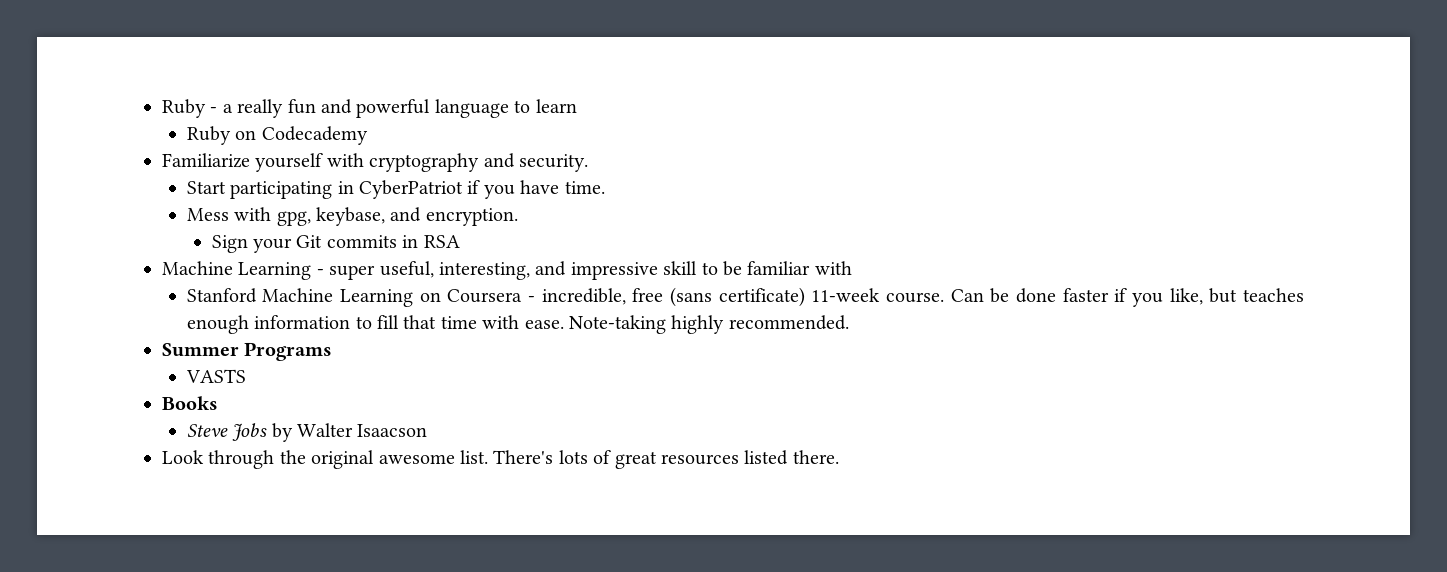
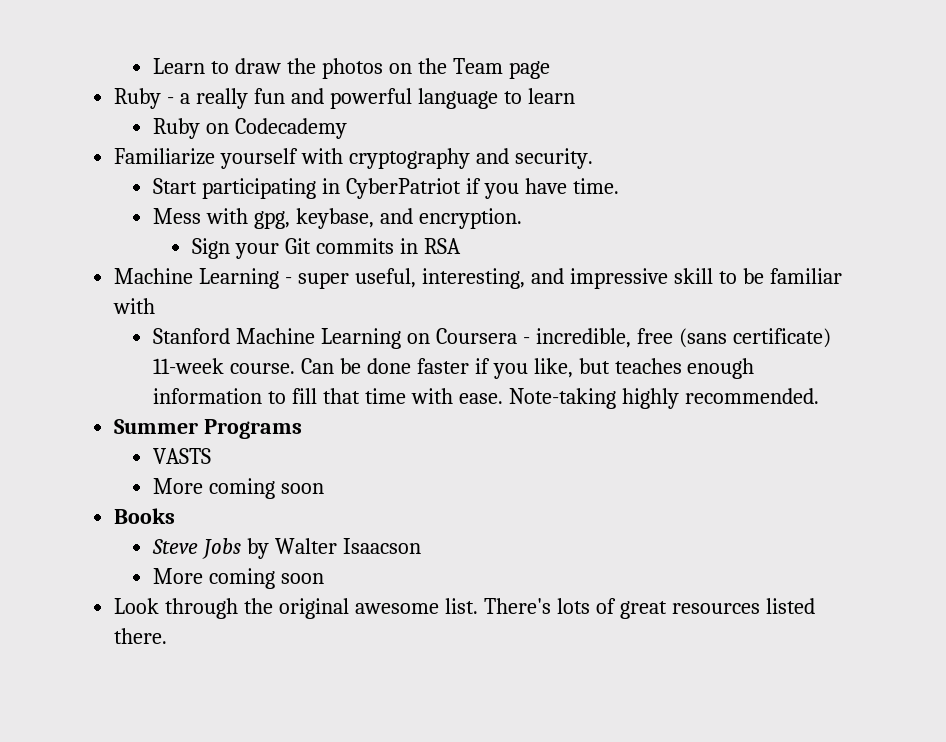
(162, 108) none -> [153,58,550,79] Learn to draw the photos on the Team page //
(246, 376) none -> [153,478,324,499] // More coming soon
(428, 430) none -> [153,568,324,589] // More coming soon

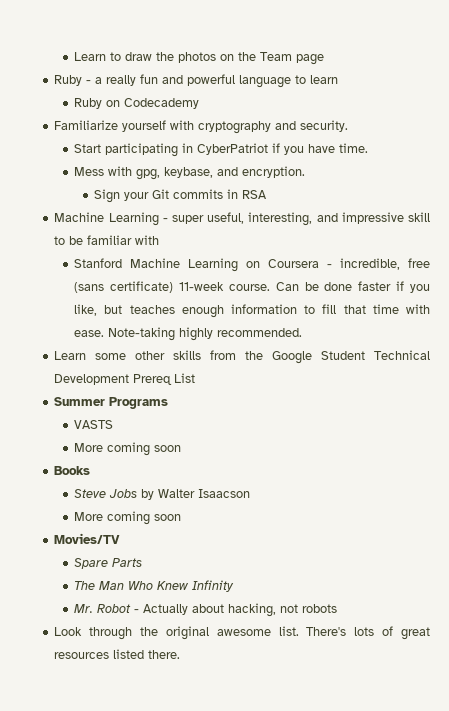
(819, 396) none -> [54,350,430,364] [54,373,196,385] // Learn some other skills from the Google Student Technical Development Prereq List
(324, 578) none -> [54,533,121,544] [74,558,143,569] [74,580,235,592] [74,603,338,617] // Movies/TV // Spare Parts // The Man Who Knew Infinity // Mr. Robot - Actually about hacking, not robots

